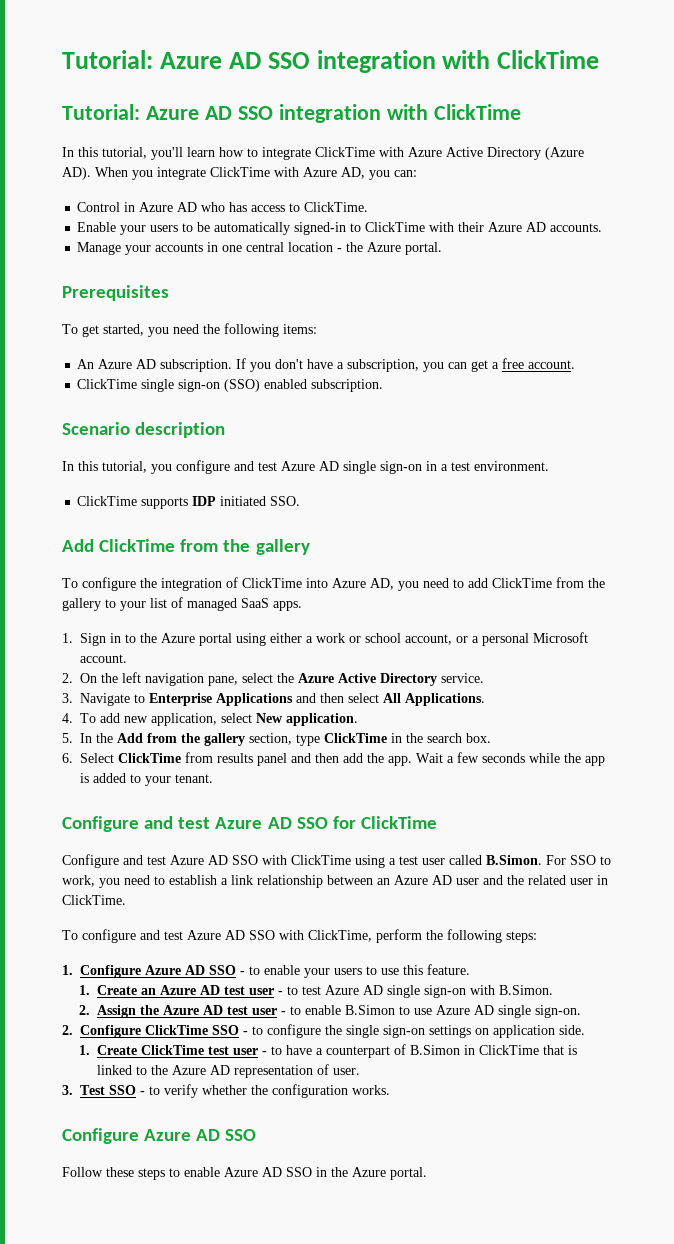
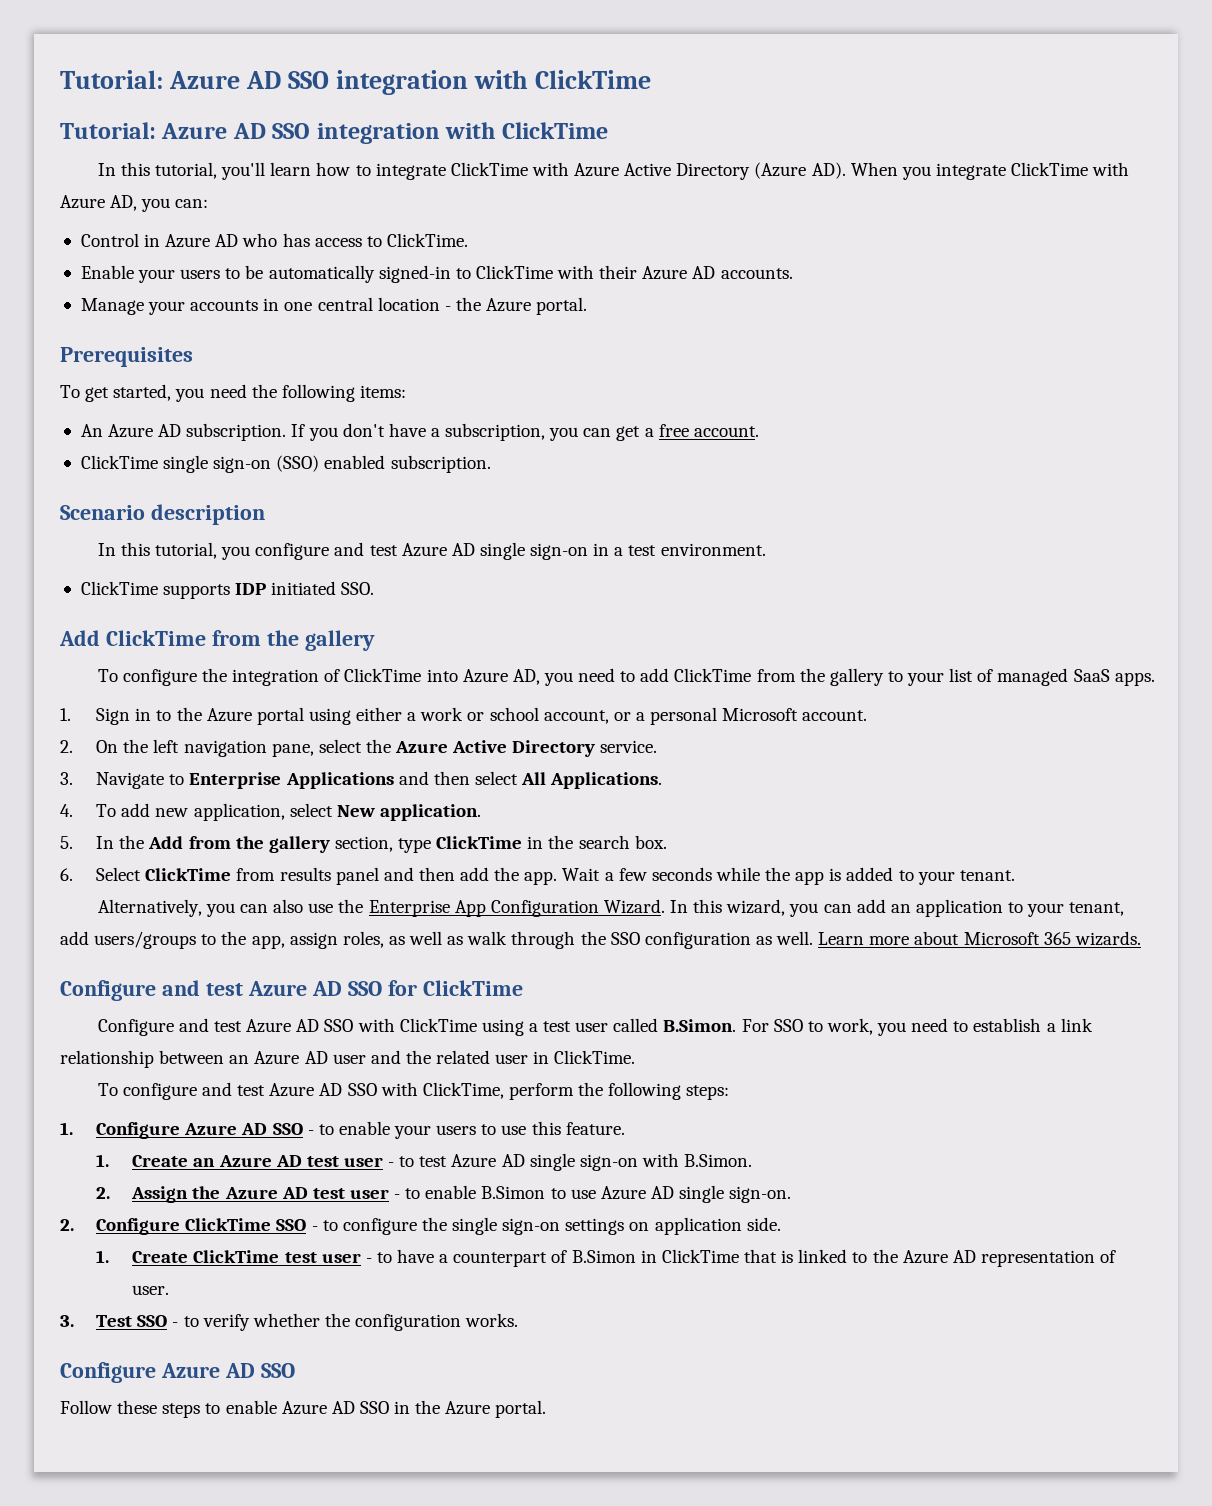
(213, 778) none -> [97,899,1125,917] [60,931,1141,949] // Alternatively, you can also use the Enterprise App Configuration Wizard. In this wizard, you can add an application to your tenant, add users/groups to the app, assign roles, as well as walk through the SSO configuration as well. Learn more about Microsoft 365 wizards.

